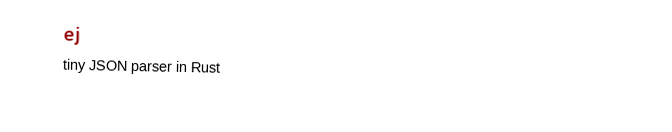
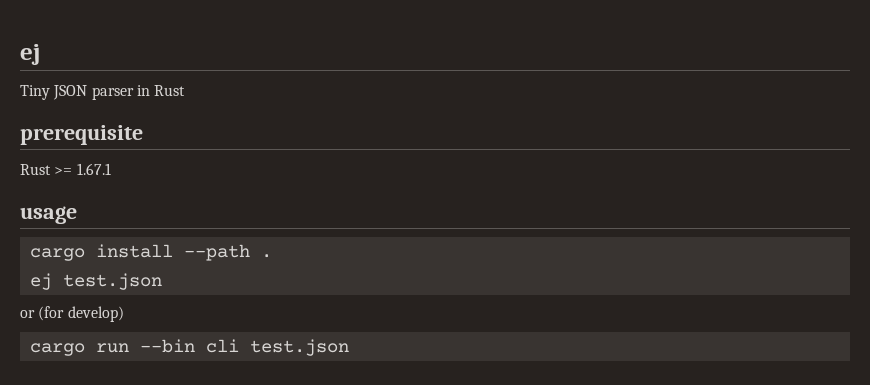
[62,58,87,74] tiny -> [20,85,50,100] Tiny
(221, 67) none -> [20,125,143,145] [20,163,111,175] [20,206,77,224] [29,244,272,261] [29,273,162,290] [20,306,124,322] [29,339,349,356] // prerequisite // Rust >= 1.67.1 // usage // cargo install --path . // ej test.json // or (for develop) // cargo run --bin cli test.json

